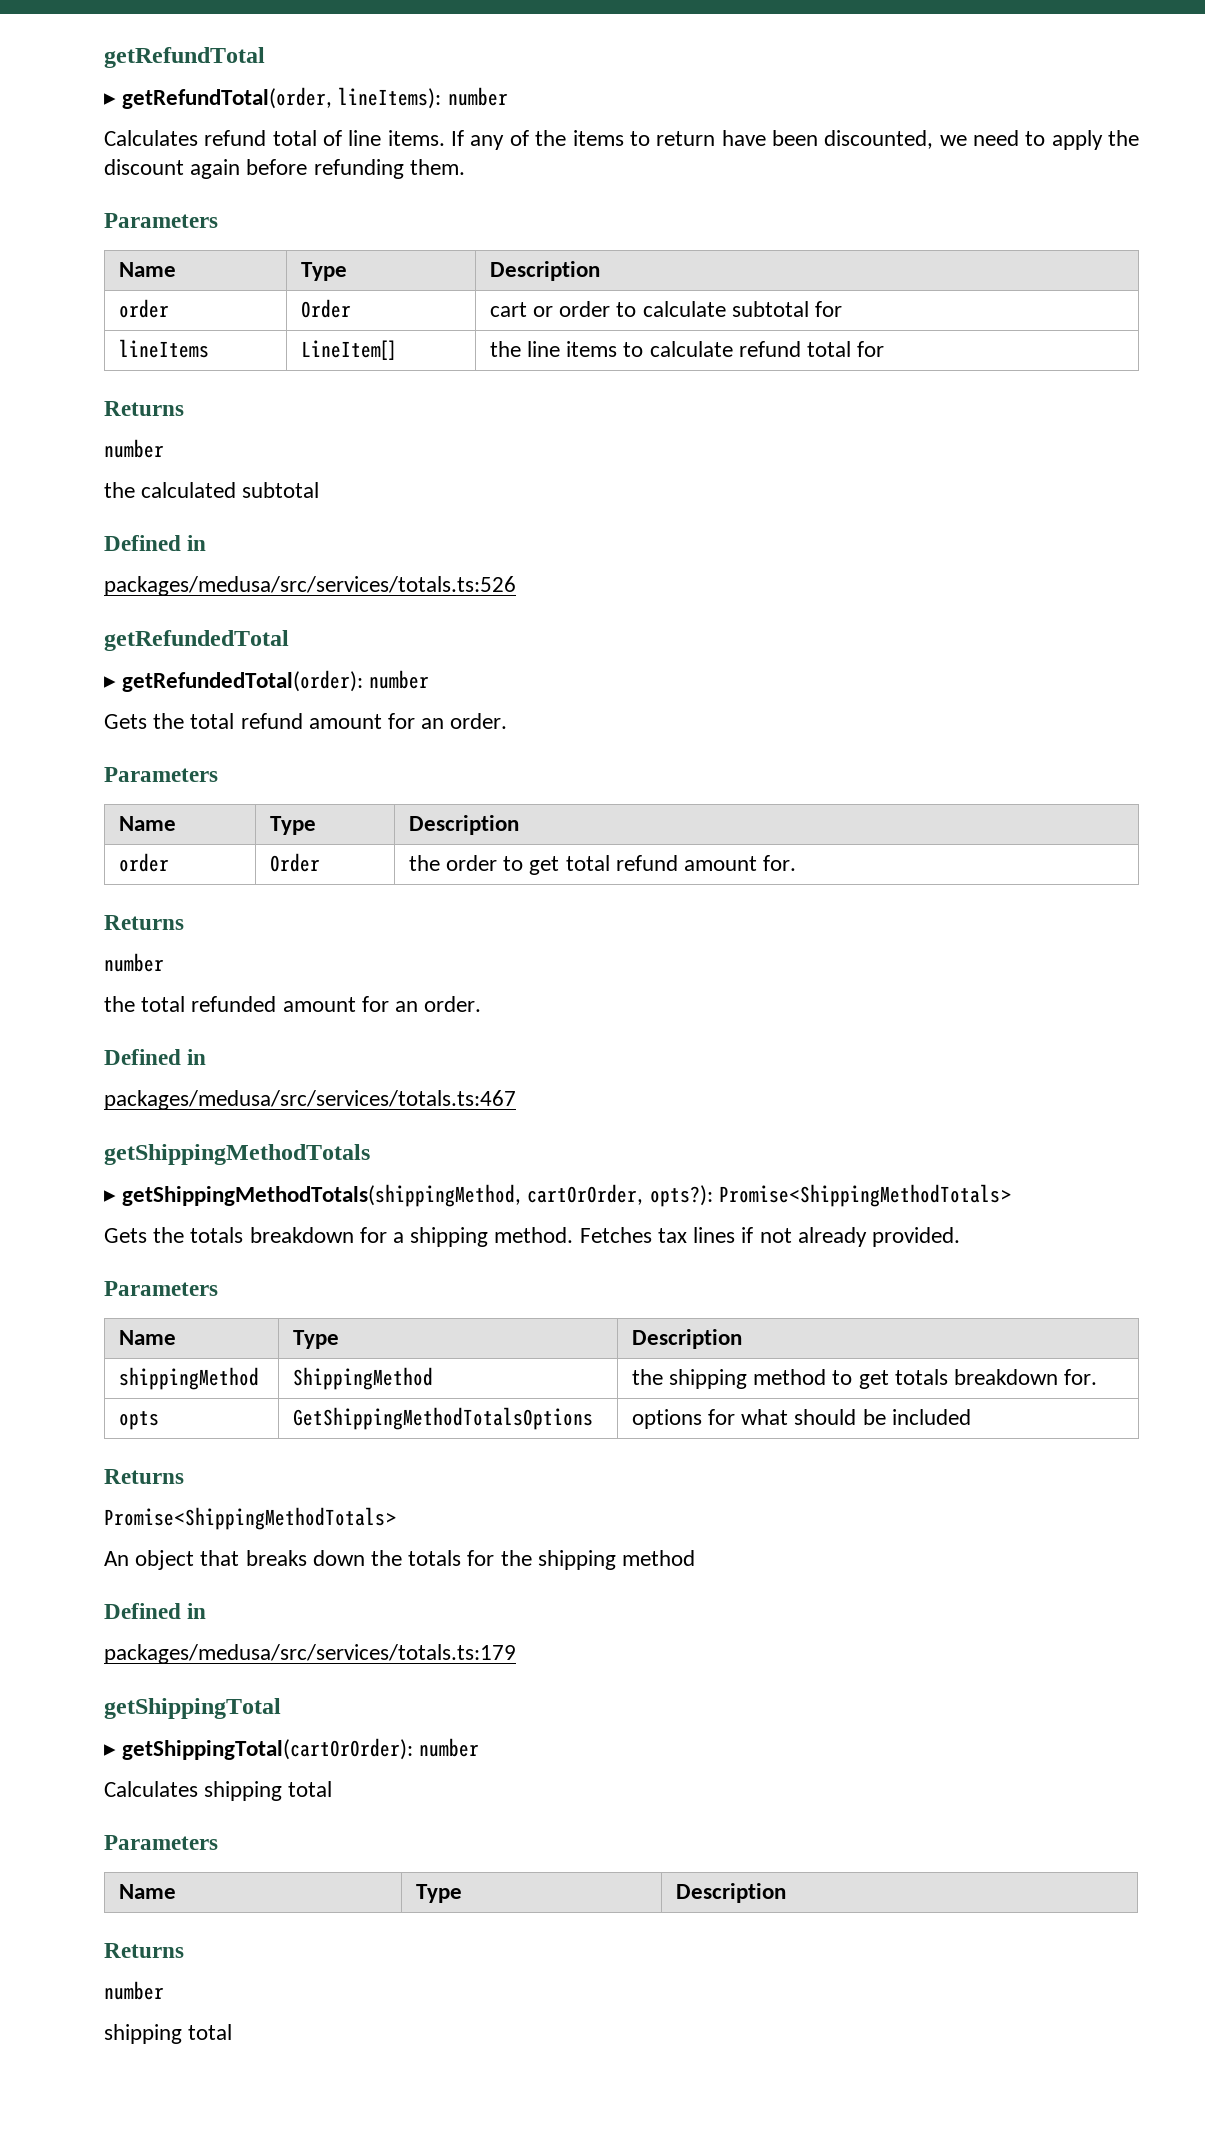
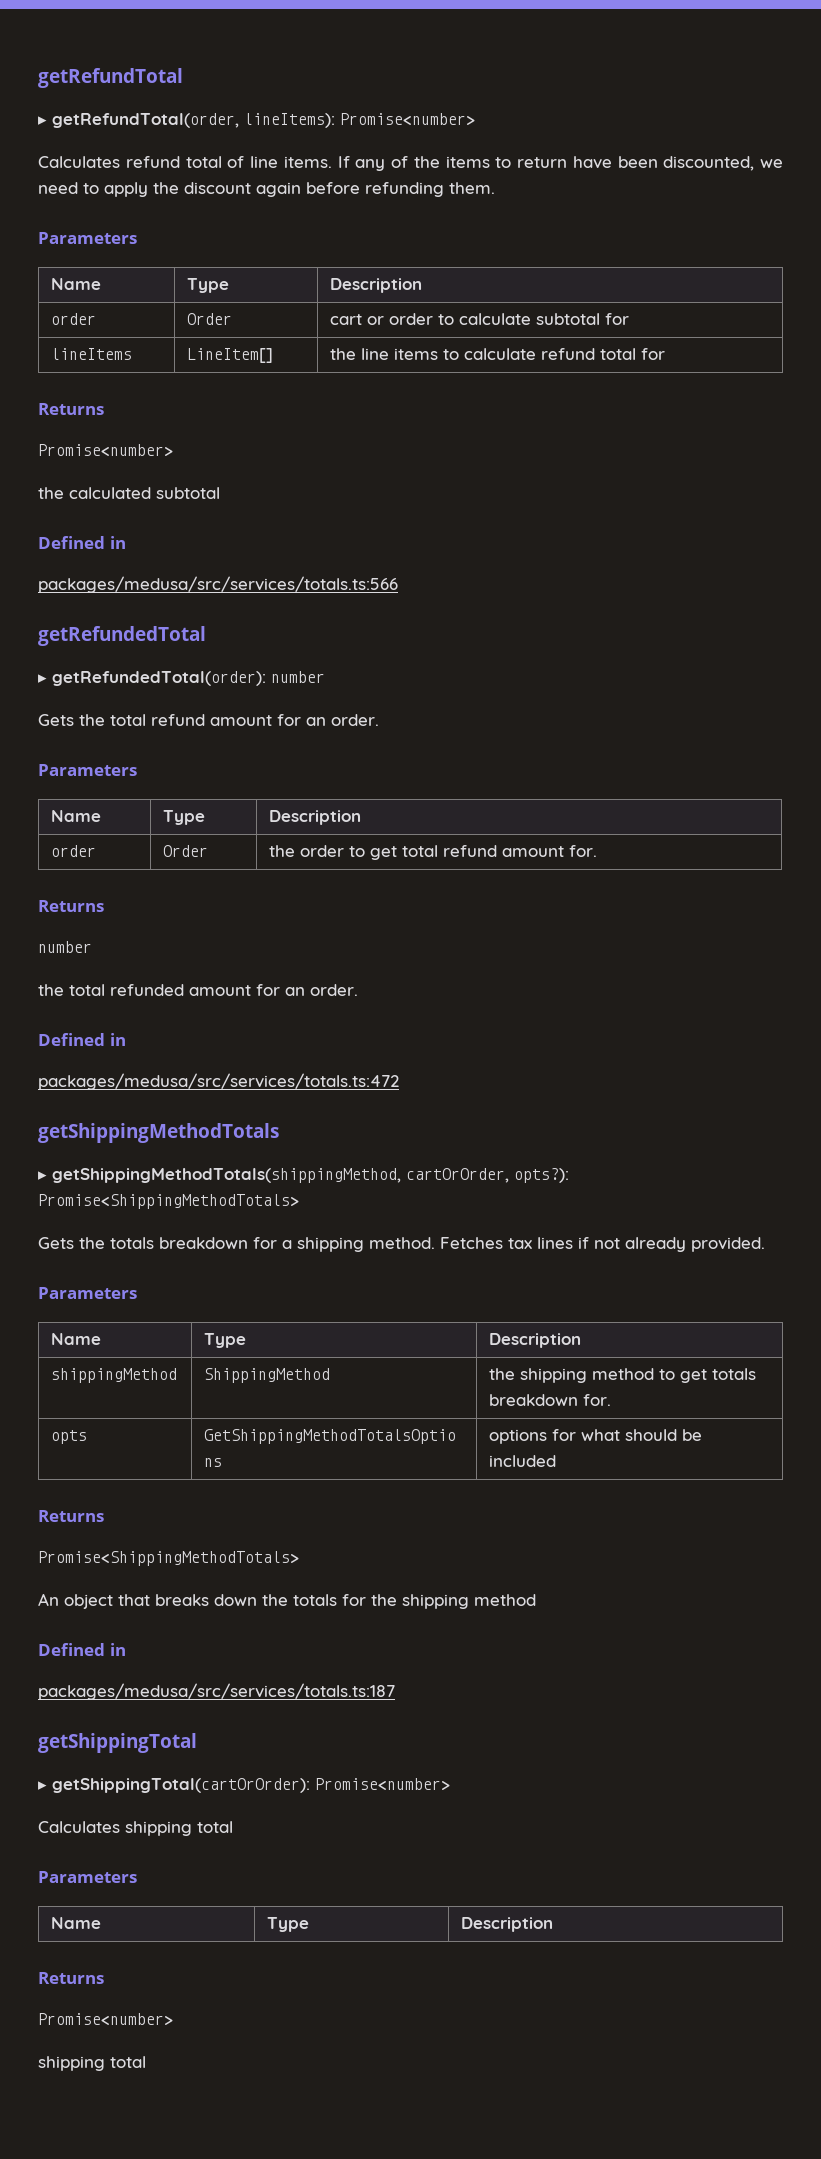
[447,87,508,106] number -> [340,113,475,125] Promise<number>
[104,439,164,458] number -> [38,444,173,456] Promise<number>
[104,576,516,596] packages/medusa/src/services/totals.ts:526 -> [38,576,398,593] packages/medusa/src/services/totals.ts:566
[104,1090,516,1110] packages/medusa/src/services/totals.ts:467 -> [38,1073,399,1090] packages/medusa/src/services/totals.ts:472
[104,1644,516,1664] packages/medusa/src/services/totals.ts:179 -> [38,1683,395,1700] packages/medusa/src/services/totals.ts:187
[419,1738,480,1757] number -> [315,1778,450,1790] Promise<number>
[104,1981,164,2000] number -> [38,2013,173,2025] Promise<number>

